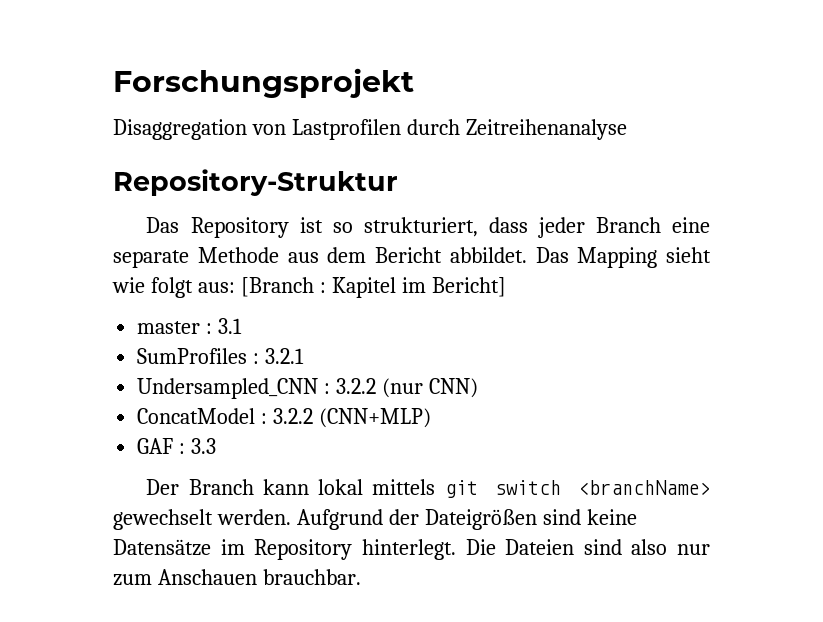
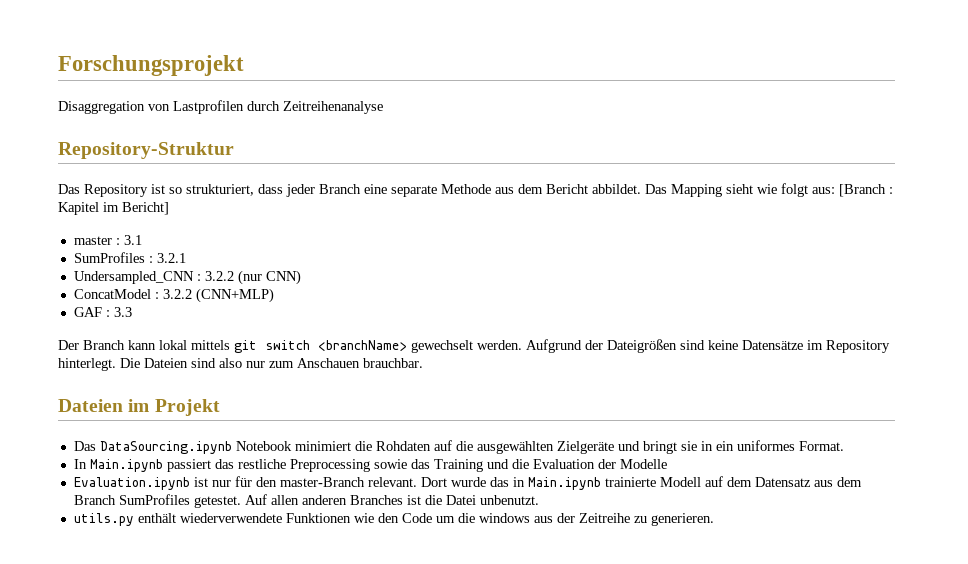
(361, 577) none -> [58,399,220,416] [73,440,844,454] [73,459,667,472] [73,476,862,490] [73,494,539,508] [73,513,714,526] // Dateien im Projekt // Das DataSourcing.ipynb Notebook minimiert die Rohdaten auf die ausgewählten Zielgeräte und bringt sie in ein uniformes Format. // In Main.ipynb passiert das restliche Preprocessing sowie das Training und die Evaluation der Modelle // Evaluation.ipynb ist nur für den master-Branch relevant. Dort wurde das in Main.ipynb trainierte Modell auf dem Datensatz aus dem Branch SumProfiles getestet. Auf allen anderen Branches ist die Datei unbenutzt. // utils.py enthält wiederverwendete Funktionen wie den Code um die windows aus der Zeitreihe zu generieren.

